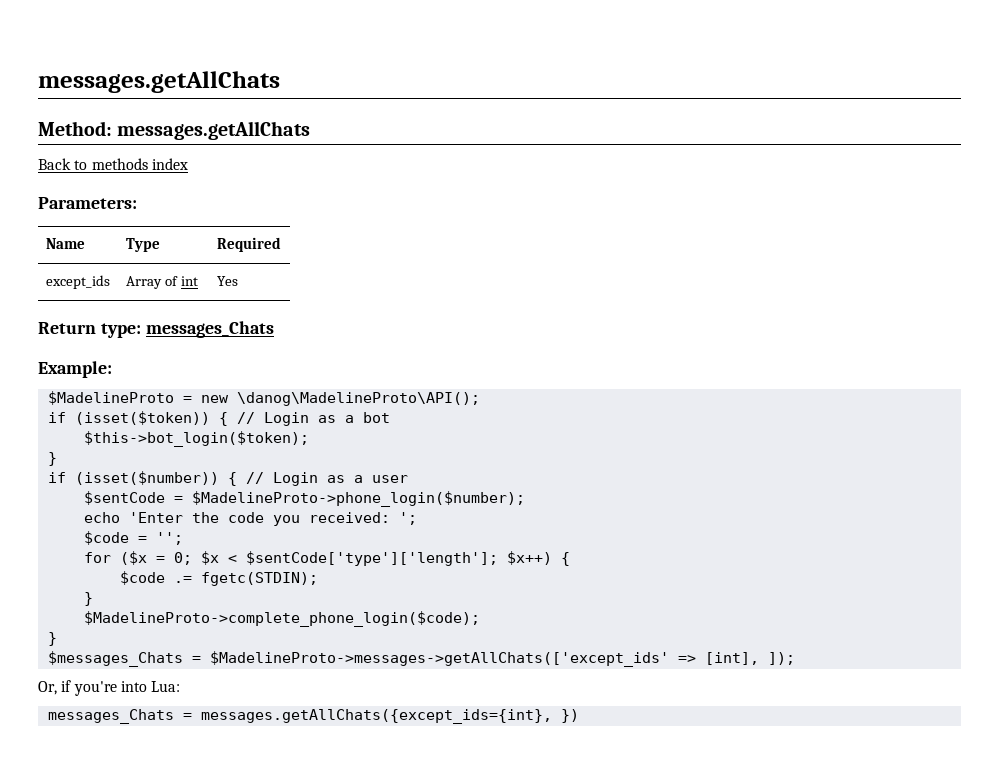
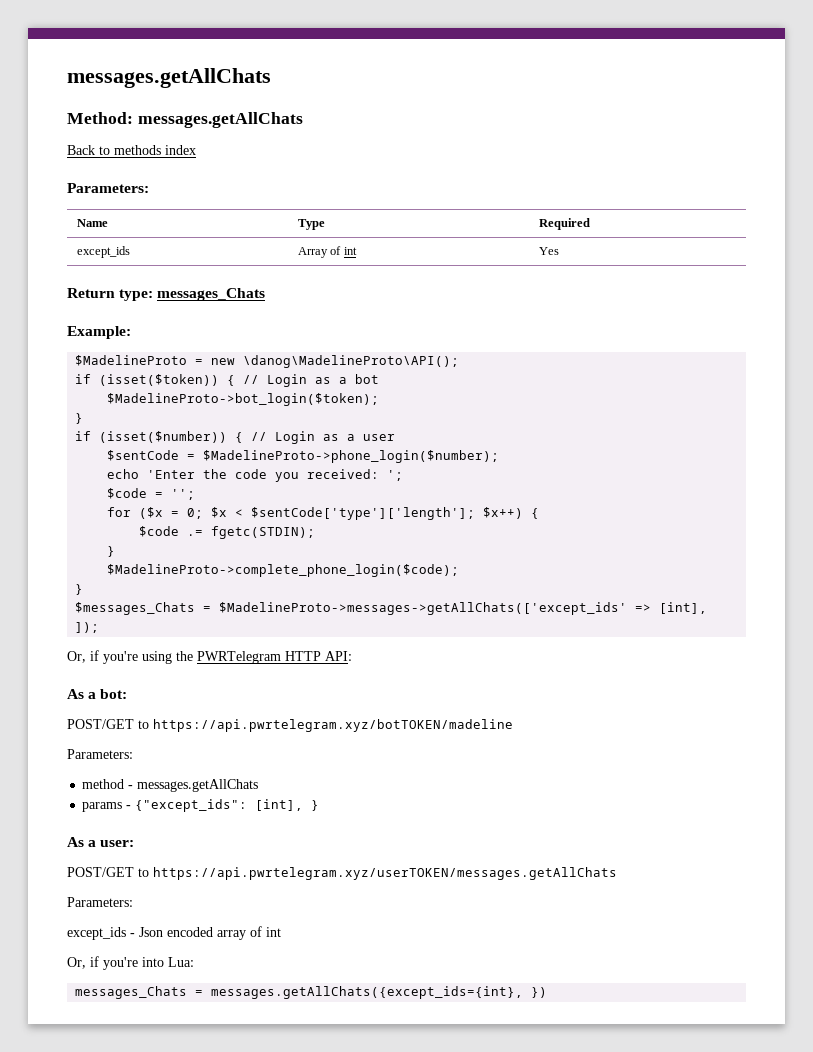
[83,431,309,447] $this->bot_login($token); -> [107,393,380,406] $MadelineProto->bot_login($token);
(795, 658) none -> [67,650,352,664] [67,689,128,699] [67,719,513,732] [67,749,133,759] [82,779,259,792] [82,799,320,812] [67,837,135,847] [67,867,617,880] [67,897,133,907] [67,926,281,940] // Or, if you're using the PWRTelegram HTTP API: // As a bot: // POST/GET to https://api.pwrtelegram.xyz/botTOKEN/madeline // Parameters: // method - messages.getAllChats // params - {"except_ids": [int], } // As a user: // POST/GET to https://api.pwrtelegram.xyz/userTOKEN/messages.getAllChats // Parameters: // except_ids - Json encoded array of int

